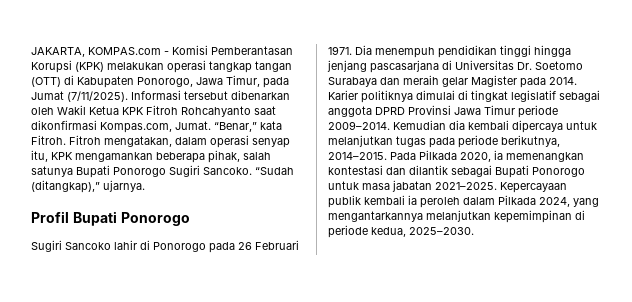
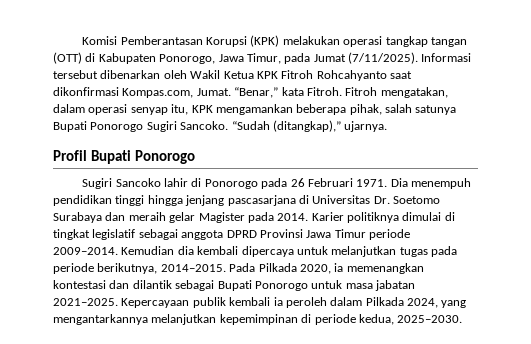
[31,47,169,57] JAKARTA, KOMPAS.com - -> (82, 40) none

